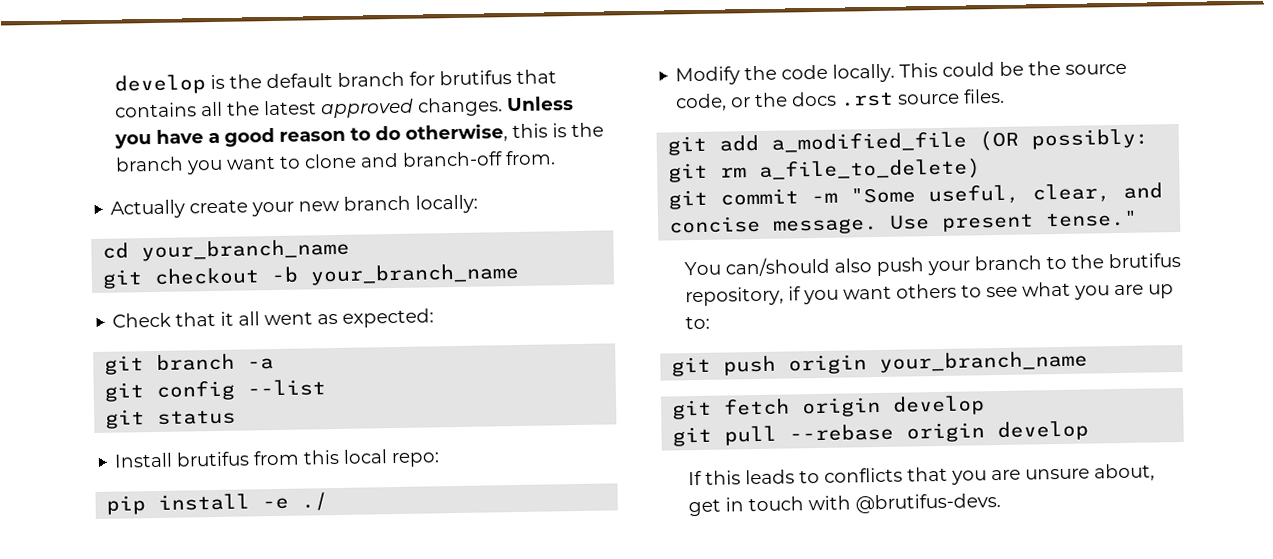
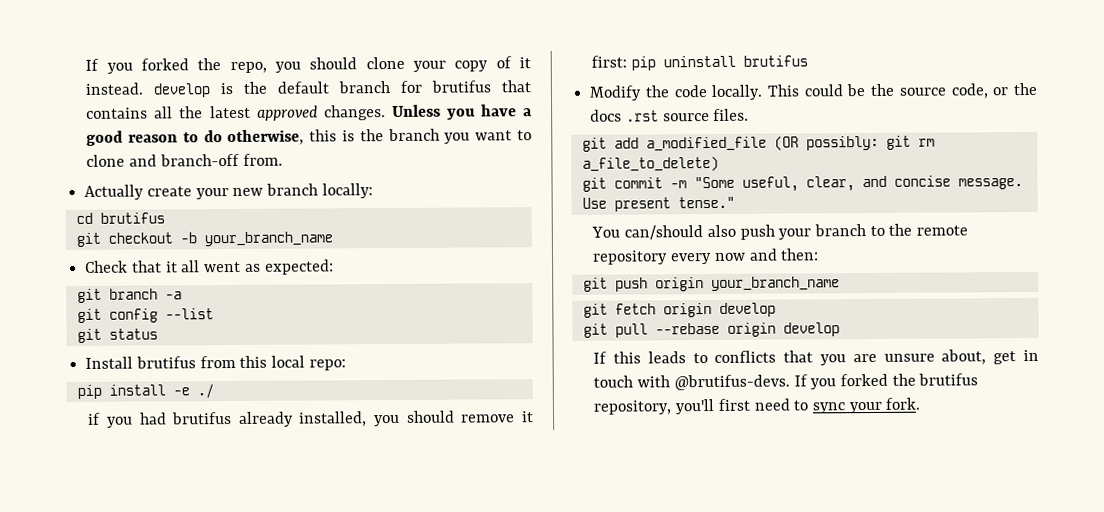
(113, 84) none -> [85,56,531,74] [85,82,144,95] If you forked the repo, you should clone your copy of it instead.
[141,238,351,262] your_branch_name -> [99,212,165,224] brutifus
(329, 501) none -> [87,410,534,428] [591,55,809,71] // if you had brutifus already installed, you should remove it first: pip uninstall brutifus
[1107,252,1181,269] [684,281,1174,307] [684,315,710,330] brutifus repository, if you want others to see what you are up to: -> [916,225,969,236] [592,248,820,265] remote repository every now and then:
(1001, 503) none -> [793,373,979,390] [593,397,921,415] If you forked the brutifus repository, you'll first need to sync your fork.

